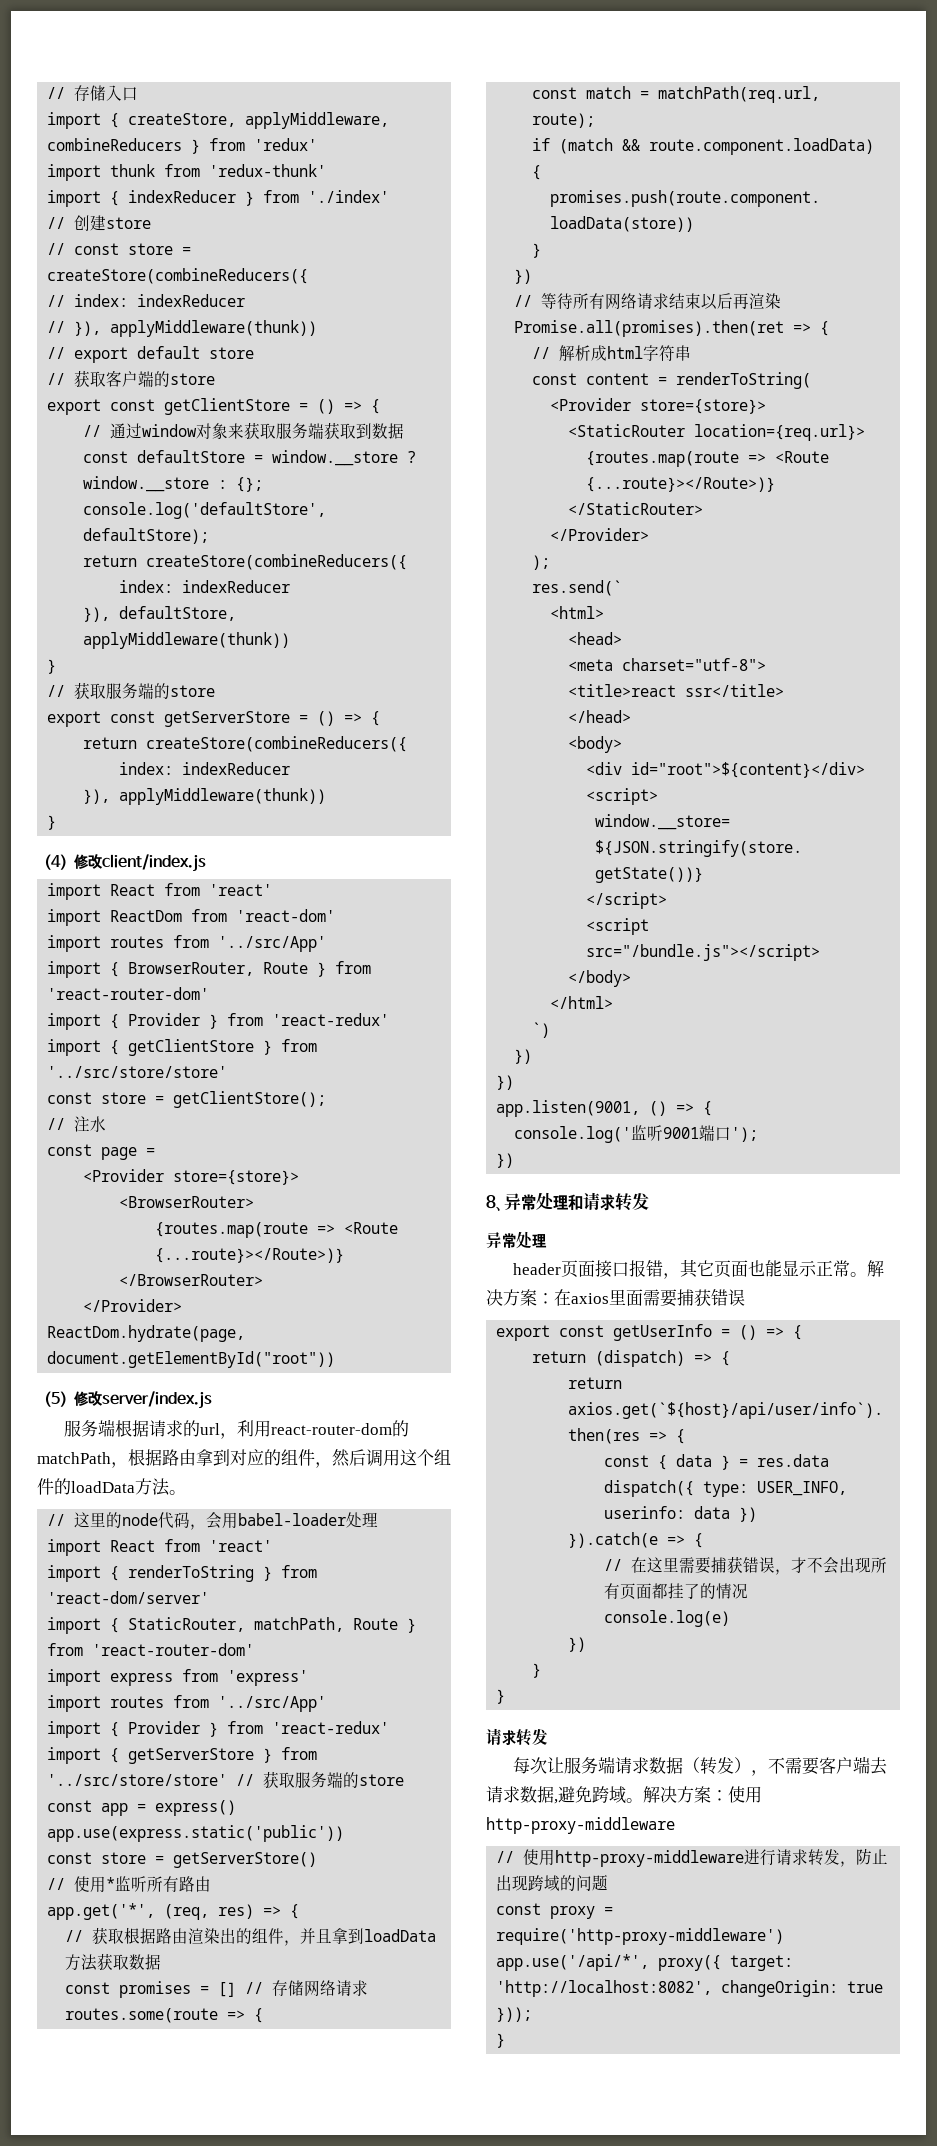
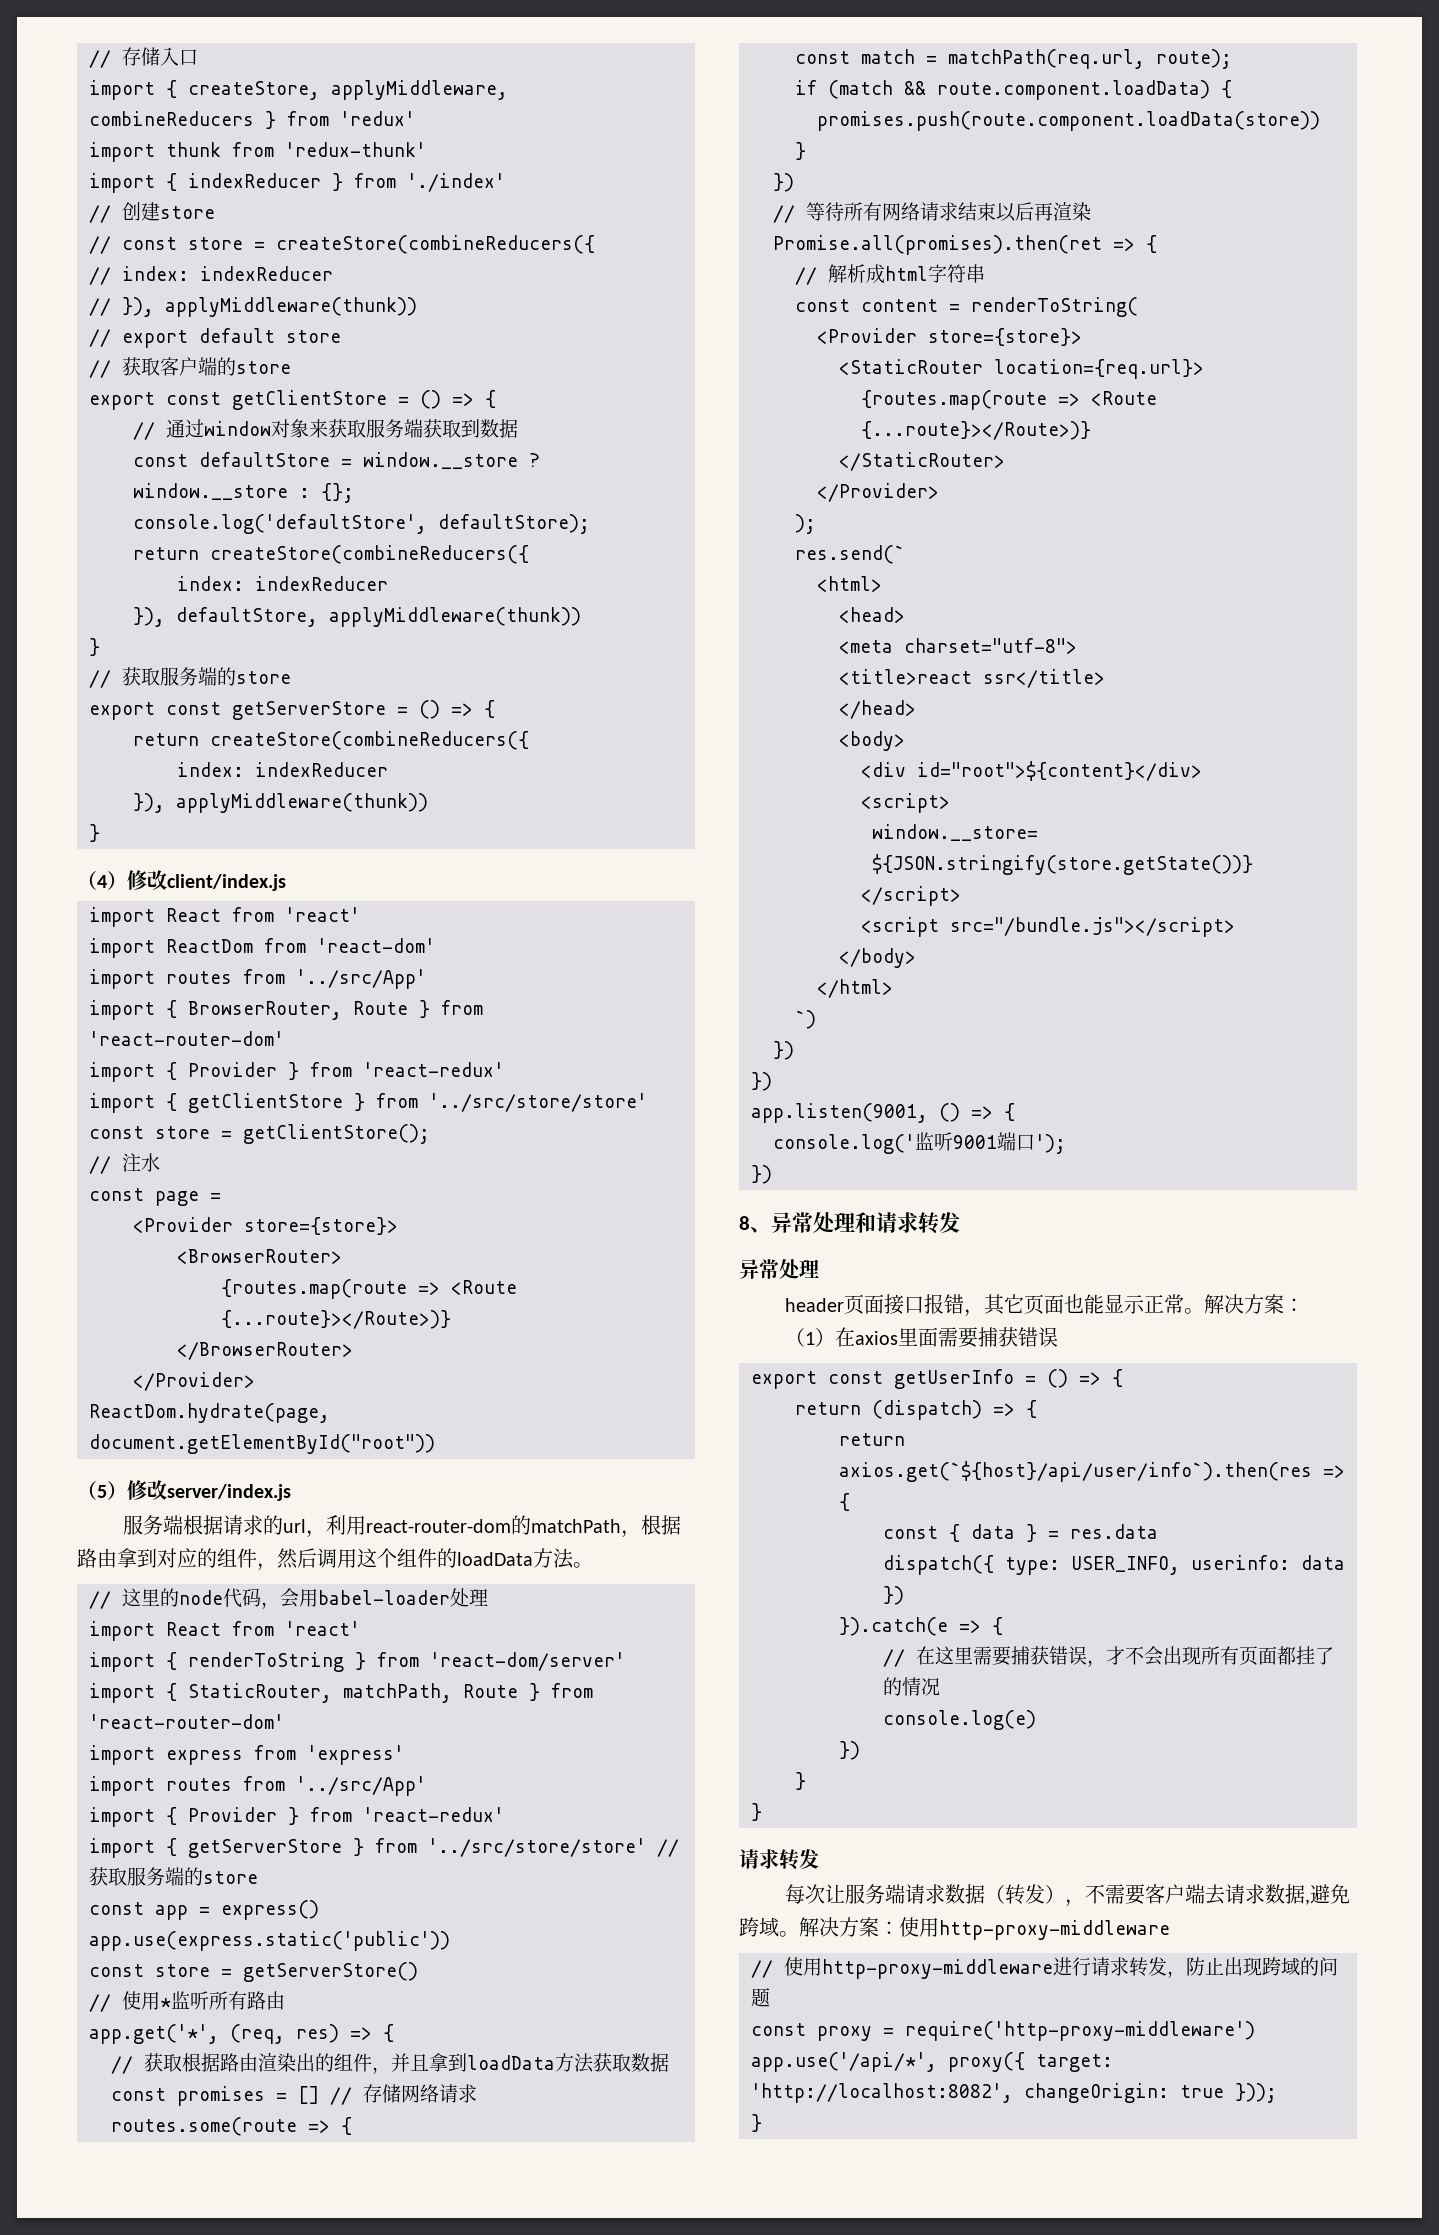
(554, 1298) none -> [785,1328,836,1347] // （1）

